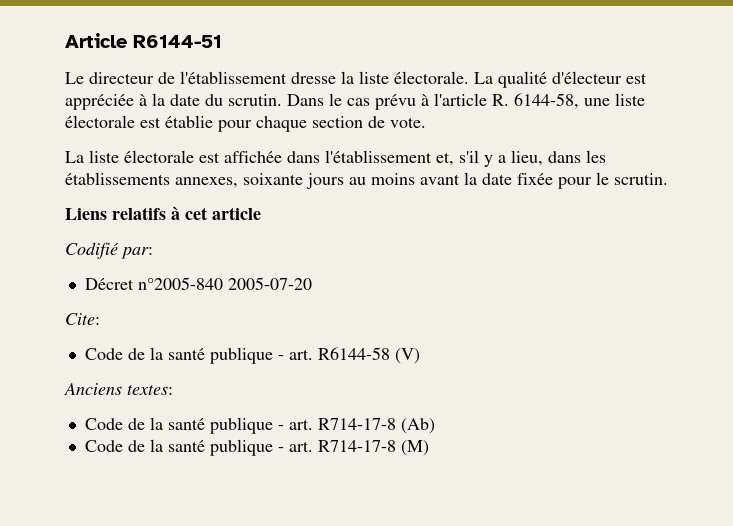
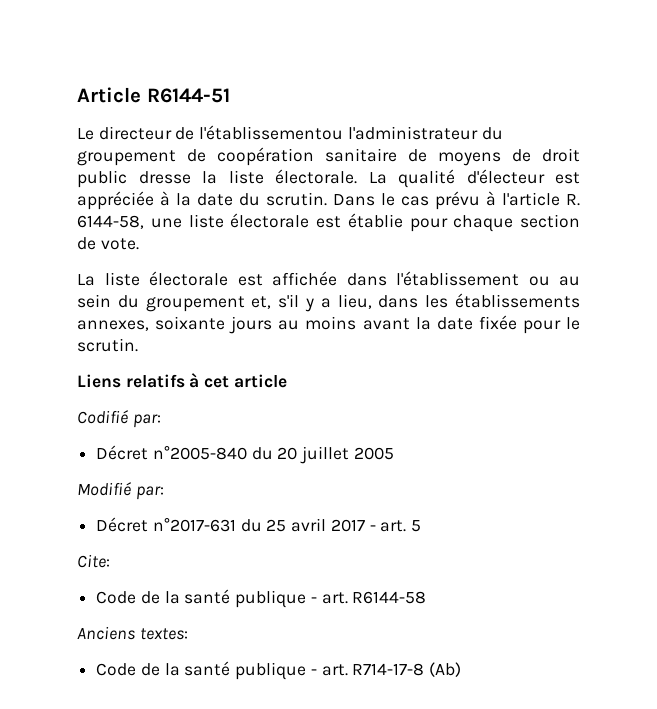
[180,71,287,84] l'établissement -> [199,125,503,140] [77,147,580,166] [77,170,127,188] l'établissementou l'administrateur du groupement de coopération sanitaire de moyens de droit public
(432, 156) none -> [528,276,580,286] [77,294,245,312] ou au sein du groupement
[227,277,312,290] 2005-07-20 -> [251,446,394,464] [77,482,164,500] [96,517,422,532] du 20 juillet 2005 // Modifié par: // Décret n°2017-631 du 25 avril 2017 - art. 5
[394,348,420,364] (V) -> (427, 597) none
[84,439,429,456] // Code de la santé publique - art. R714-17-8 (M) -> (462, 669) none

